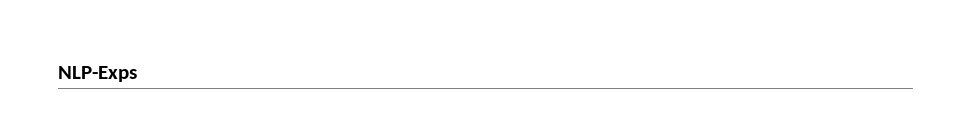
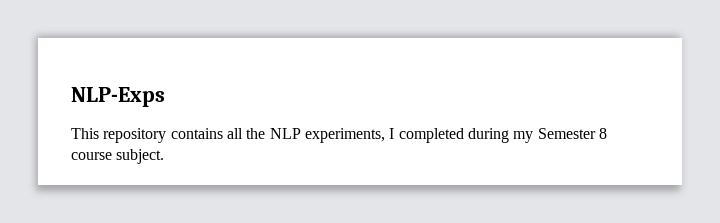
(137, 74) none -> [71,128,607,143] [71,149,165,164] // This repository contains all the NLP experiments, I completed during my Semester 8 course subject.

